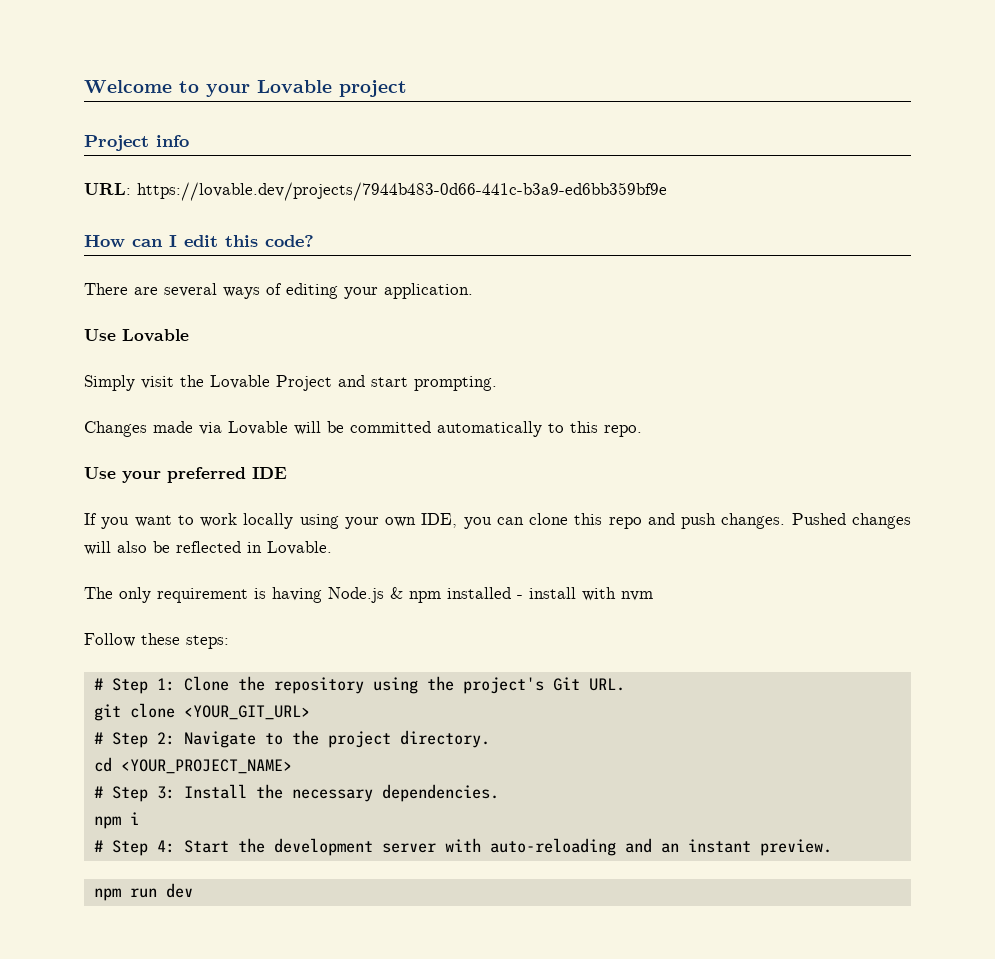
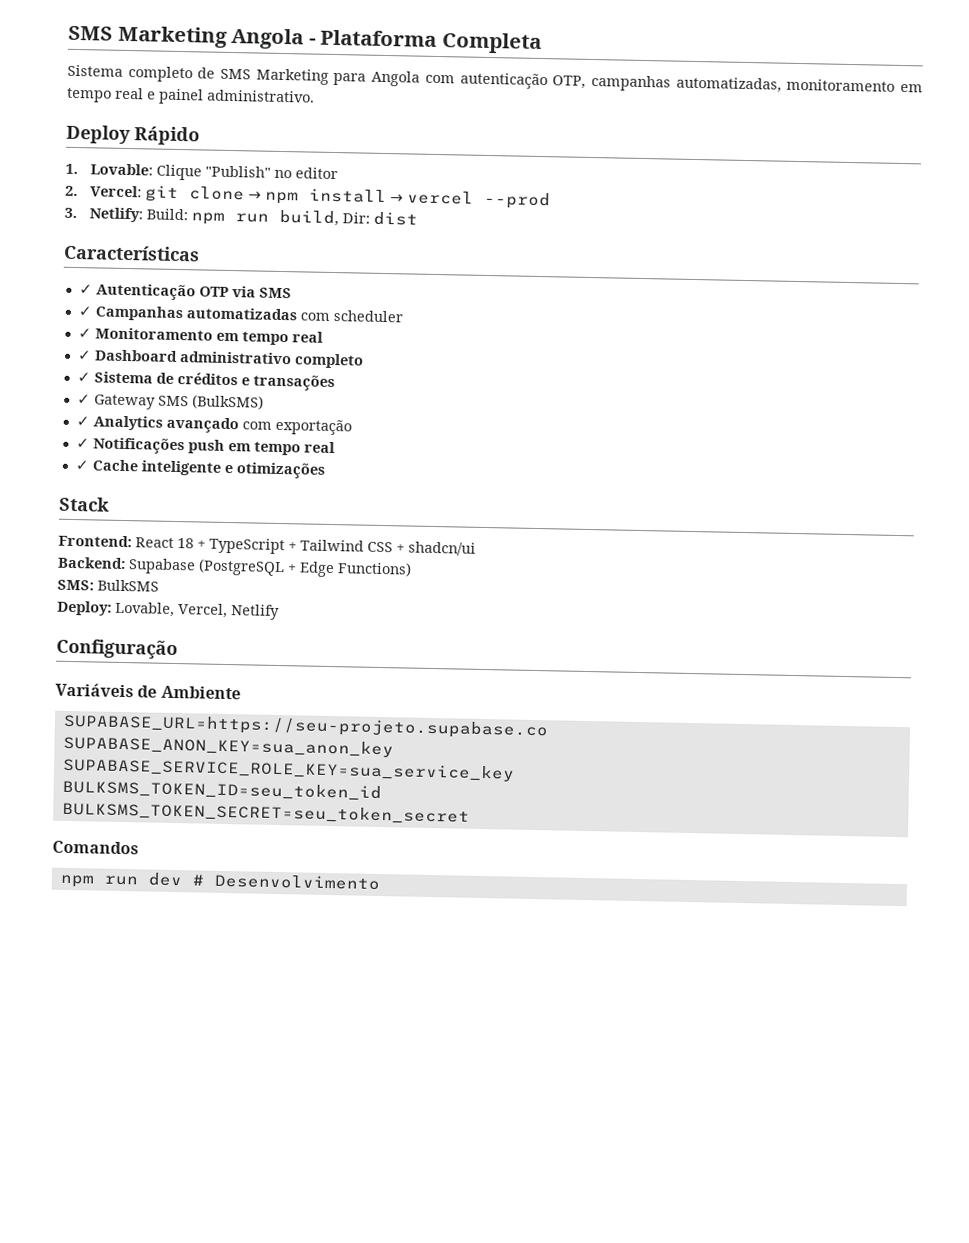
[84,80,407,97] [84,135,189,151] [84,182,667,201] [84,235,314,247] [84,283,473,299] [84,329,189,342] [84,375,497,391] [84,421,642,437] [84,467,287,483] [84,513,912,529] [84,541,332,555] [84,587,653,603] [84,633,229,649] [93,676,625,694] [93,703,310,721] [93,730,490,748] [93,757,292,774] [93,784,499,802] [93,812,139,829] [93,838,832,856] Welcome to your Lovable project // Project info // URL: https://lovable.dev/projects/7944b483-0d66-441c-b3a9-ed6bb359bf9e // How can I edit this code? // There are several ways of editing your application. // Use Lovable // Simply visit the Lovable Project and start prompting. // Changes made via Lovable will be committed automatically to this repo. // Use your preferred IDE // If you want to work locally using your own IDE, you can clone this repo and push changes. Pushed changes will also be reflected in Lovable. // The only requirement is having Node.js & npm installed - install with nvm // Follow these steps: // # Step 1: Clone the repository using the project's Git URL. // git clone <YOUR_GIT_URL> // # Step 2: Navigate to the project directory. // cd <YOUR_PROJECT_NAME> // # Step 3: Install the necessary dependencies. // npm i // # Step 4: Start the development server with auto-reloading and an instant preview. -> [68,25,542,54] [67,64,923,93] [66,87,315,105] [66,124,200,146] [65,163,339,181] [65,185,552,210] [64,207,419,227] [63,244,200,262] [78,283,292,301] [77,305,403,323] [77,327,323,346] [76,349,364,369] [76,371,335,392] [76,394,264,410] [75,415,352,436] [75,437,335,456] [74,459,326,479] [59,496,110,512] [58,534,476,556] [57,556,412,578] [57,579,159,592] [57,600,280,621] [56,638,178,661] [55,682,241,700] [62,713,549,740] [62,735,394,758] [61,757,515,782] [61,779,382,802] [61,801,470,825] [52,840,139,855] SMS Marketing Angola - Plataforma Completa // Sistema completo de SMS Marketing para Angola com autenticação OTP, campanhas automatizadas, monitoramento em tempo real e painel administrativo. // Deploy Rápido // 1. Lovable: Clique "Publish" no editor // 2. Vercel: git clone → npm install → vercel --prod // 3. Netlify: Build: npm run build, Dir: dist // Características // ✓ Autenticação OTP via SMS // ✓ Campanhas automatizadas com scheduler // ✓ Monitoramento em tempo real // ✓ Dashboard administrativo completo // ✓ Sistema de créditos e transações // ✓ Gateway SMS (BulkSMS) // ✓ Analytics avançado com exportação // ✓ Notificações push em tempo real // ✓ Cache inteligente e otimizações // Stack // Frontend: React 18 + TypeScript + Tailwind CSS + shadcn/ui // Backend: Supabase (PostgreSQL + Edge Functions) // SMS: BulkSMS // Deploy: Lovable, Vercel, Netlify // Configuração // Variáveis de Ambiente // SUPABASE_URL=https://seu-projeto.supabase.co // SUPABASE_ANON_KEY=sua_anon_key // SUPABASE_SERVICE_ROLE_KEY=sua_service_key // BULKSMS_TOKEN_ID=seu_token_id // BULKSMS_TOKEN_SECRET=seu_token_secret // Comandos
(193, 890) none -> [191,873,381,891] # Desenvolvimento

